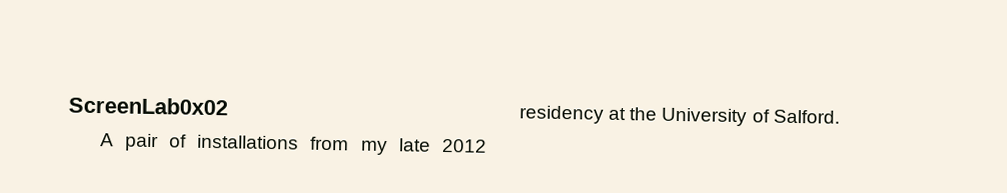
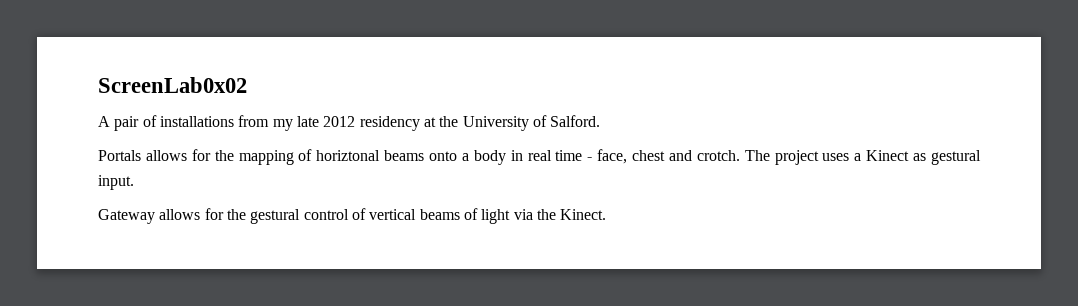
(840, 116) none -> [98,149,981,165] [98,175,134,190] [98,208,607,224] // Portals allows for the mapping of horiztonal beams onto a body in real time - face, chest and crotch. The project uses a Kinect as gestural input. // Gateway allows for the gestural control of vertical beams of light via the Kinect.

